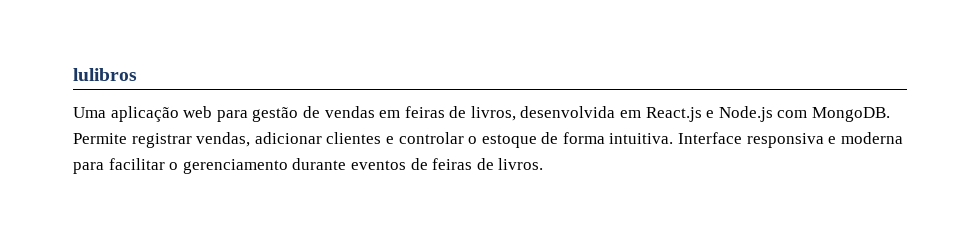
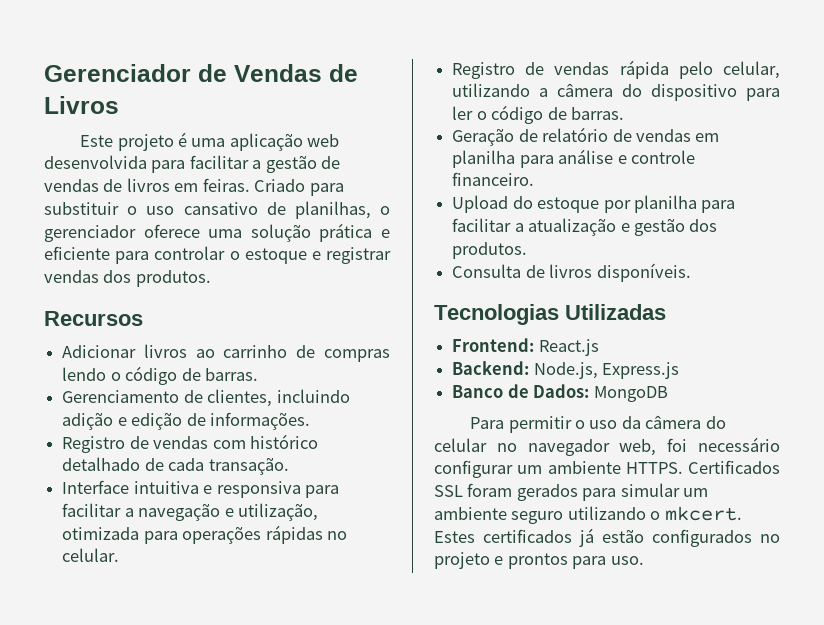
[73,68,137,81] [73,106,891,122] [73,132,903,148] [73,158,544,174] lulibros // Uma aplicação web para gestão de vendas em feiras de livros, desenvolvida em React.js e Node.js com MongoDB. Permite registrar vendas, adicionar clientes e controlar o estoque de forma intuitiva. Interface responsiva e moderna para facilitar o gerenciamento durante eventos de feiras de livros. -> [44,64,358,82] [44,96,119,114] [80,132,340,151] [44,155,341,173] [44,178,344,196] [44,201,390,219] [44,223,391,242] [44,246,391,264] [44,270,211,287] [44,311,143,326] [62,344,390,362] [62,366,258,385] [62,389,350,407] [62,412,310,430] [62,434,318,453] [62,457,289,475] [62,480,339,498] [62,503,318,521] [62,525,347,544] [62,548,120,562] [452,60,780,79] [452,83,780,101] [452,105,624,124] [452,127,720,146] [452,149,695,168] [452,172,535,186] [452,195,736,213] [452,218,718,236] [452,242,528,259] [452,263,691,282] [434,304,666,325] [452,338,599,356] [452,361,680,379] [452,384,668,402] [470,415,726,433] [434,437,780,456] [434,460,780,478] [434,483,709,501] [434,506,742,524] [434,528,780,547] [434,552,644,569] Gerenciador de Vendas de Livros // Este projeto é uma aplicação web desenvolvida para facilitar a gestão de vendas de livros em feiras. Criado para substituir o uso cansativo de planilhas, o gerenciador oferece uma solução prática e eficiente para controlar o estoque e registrar vendas dos produtos. // Recursos // Adicionar livros ao carrinho de compras lendo o código de barras. // Gerenciamento de clientes, incluindo adição e edição de informações. // Registro de vendas com histórico detalhado de cada transação. // Interface intuitiva e responsiva para facilitar a navegação e utilização, otimizada para operações rápidas no celular. // Registro de vendas rápida pelo celular, utilizando a câmera do dispositivo para ler o código de barras. // Geração de relatório de vendas em planilha para análise e controle financeiro. // Upload do estoque por planilha para facilitar a atualização e gestão dos produtos. // Consulta de livros disponíveis. // Tecnologias Utilizadas // Frontend: React.js // Backend: Node.js, Express.js // Banco de Dados: MongoDB // Para permitir o uso da câmera do celular no navegador web, foi necessário configurar um ambiente HTTPS. Certificados SSL foram gerados para simular um ambiente seguro utilizando o mkcert. Estes certificados já estão configurados no projeto e prontos para uso.

